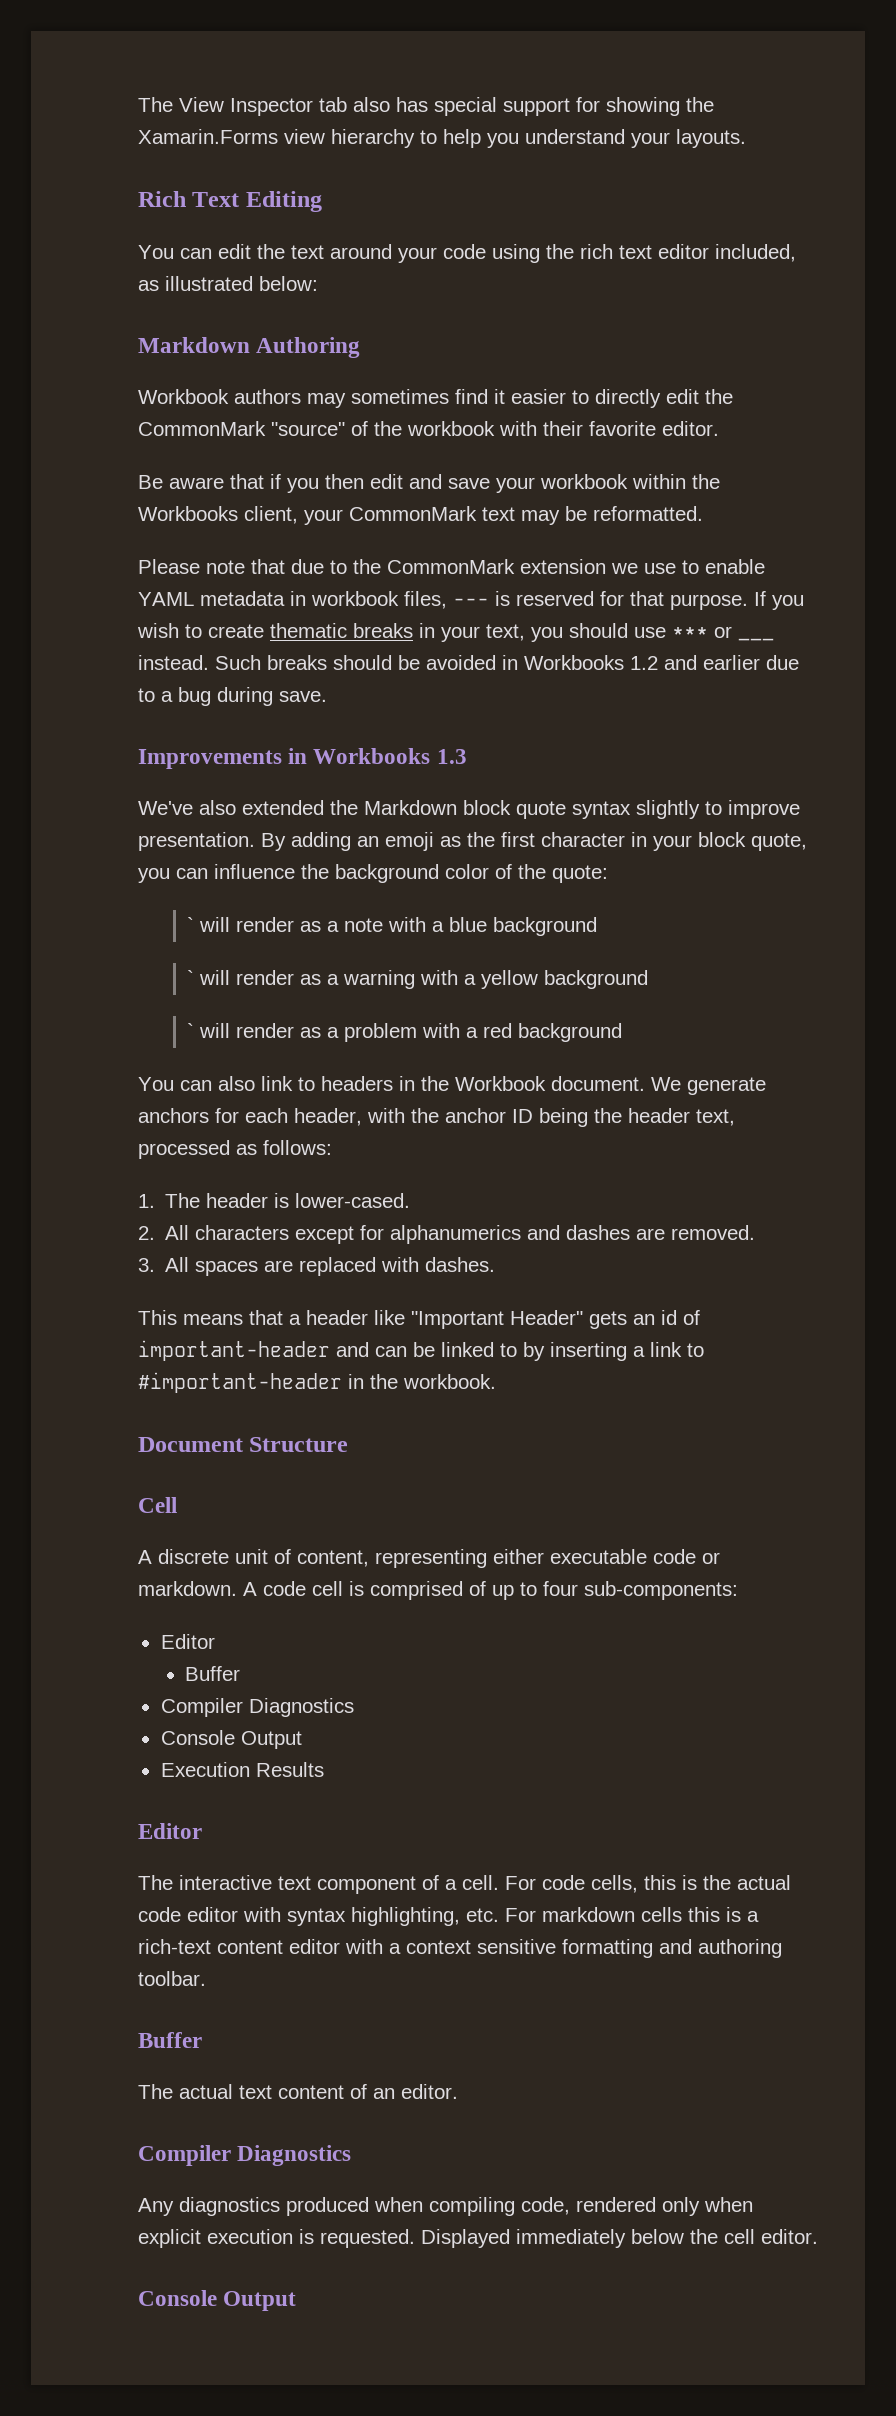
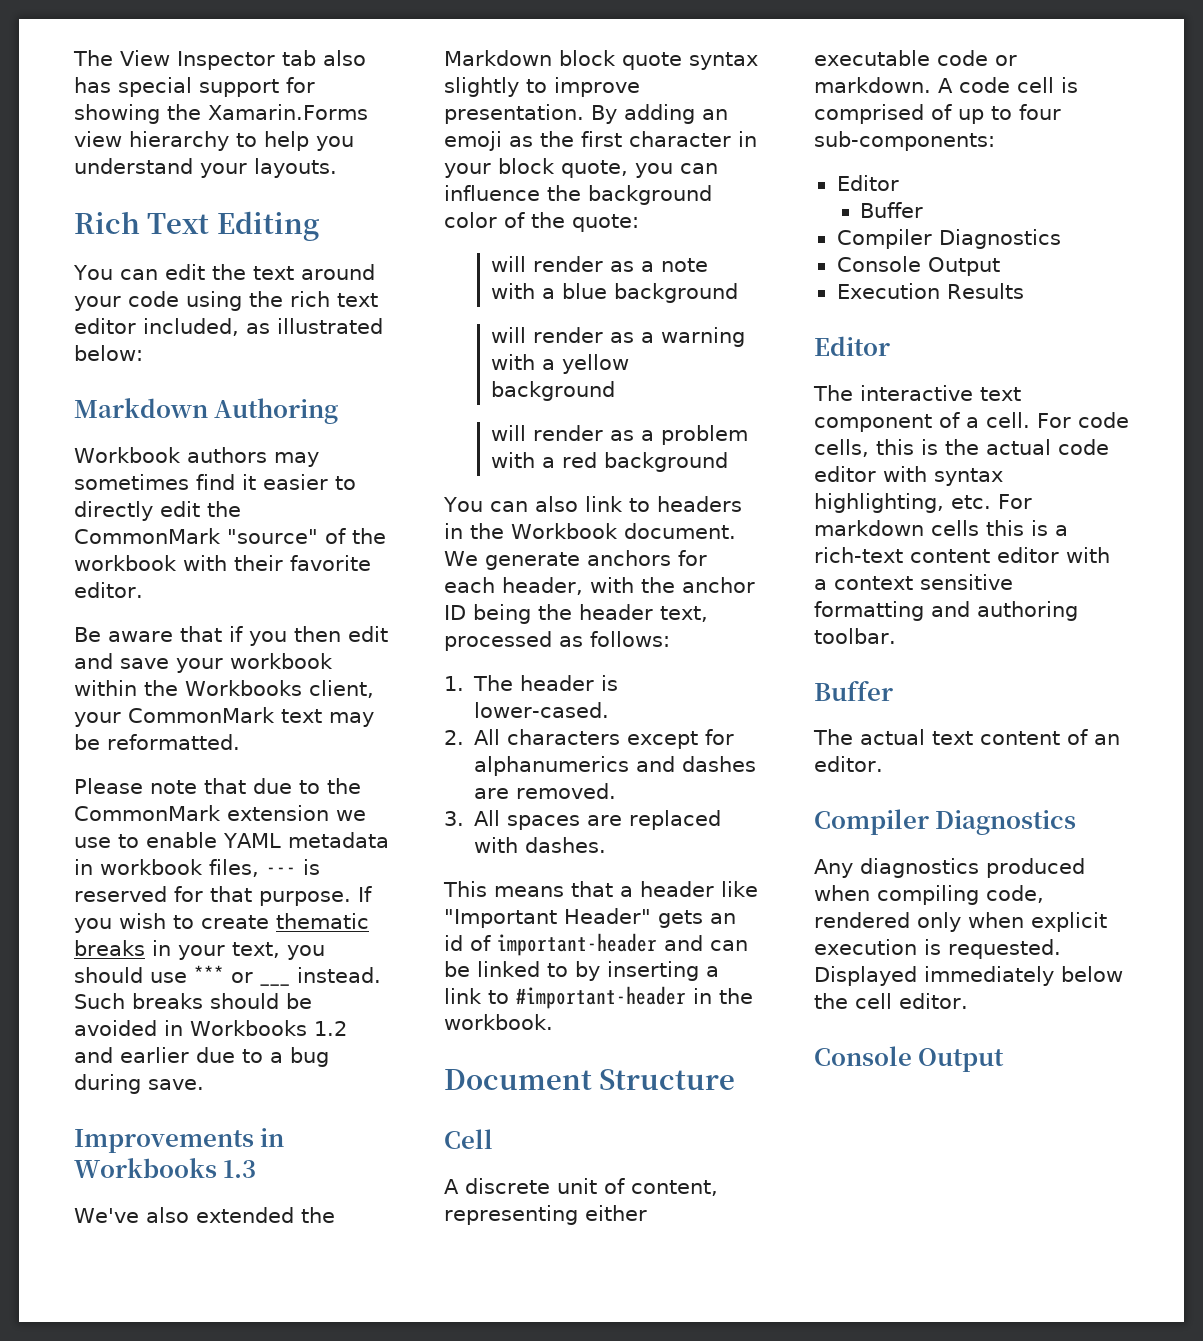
[187,917,195,932] ` -> (639, 223) none
[187,970,195,985] ` -> (739, 293) none
[187,1023,195,1038] ` -> (616, 391) none

